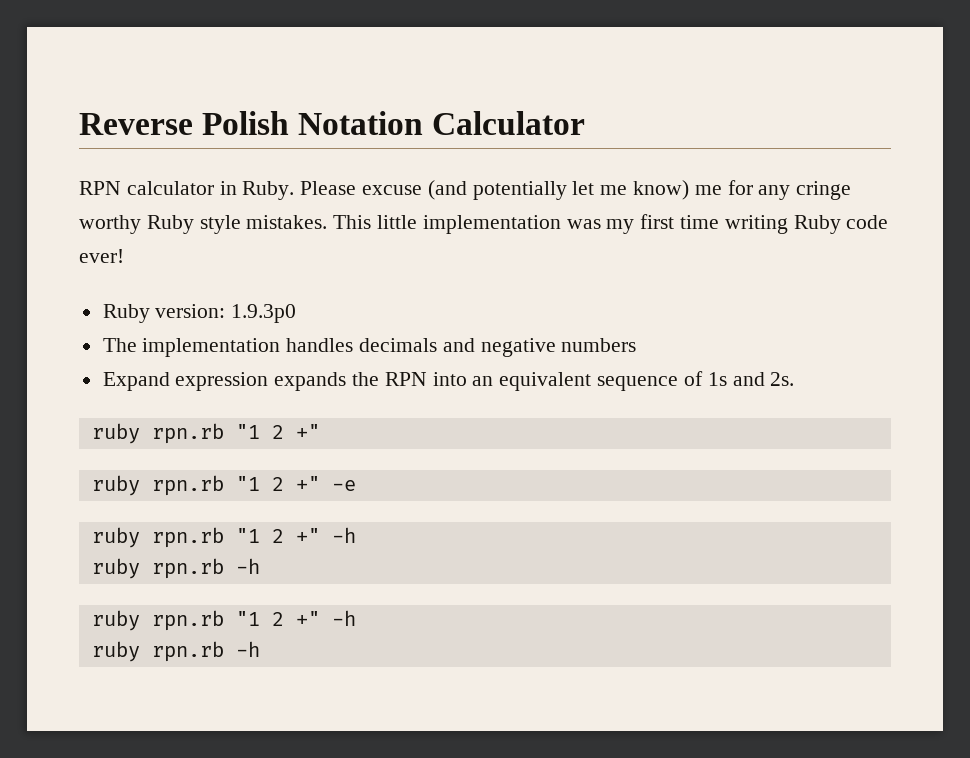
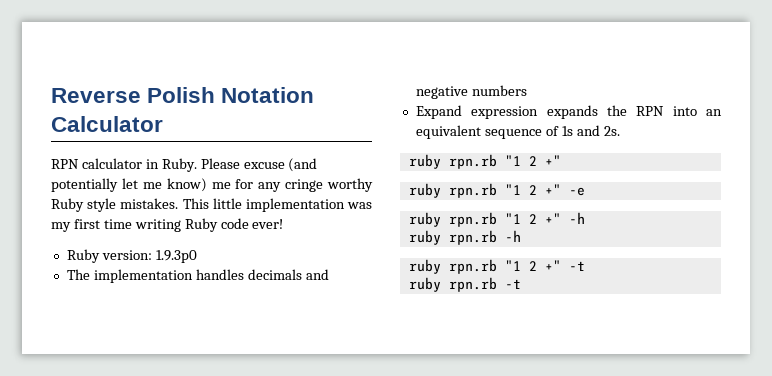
[331,610,356,626] [91,641,260,662] -h // ruby rpn.rb -h -> [568,261,585,271] [408,277,521,292] -t // ruby rpn.rb -t

